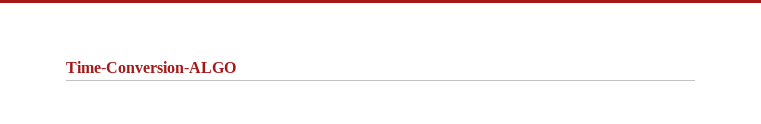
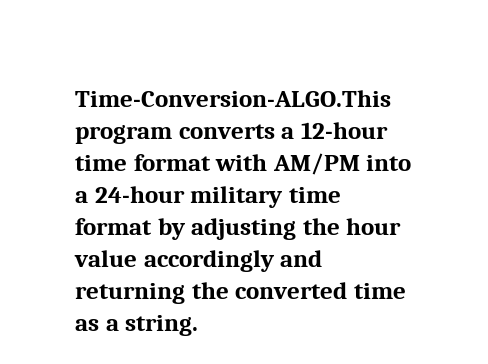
[66,61,236,73] Time-Conversion-ALGO -> [75,90,391,107] [75,122,388,144] [75,153,412,175] [75,186,341,208] [75,218,402,240] [74,250,323,272] [75,282,406,304] [75,315,199,336] Time-Conversion-ALGO.This program converts a 12-hour time format with AM/PM into a 24-hour military time format by adjusting the hour value accordingly and returning the converted time as a string.

